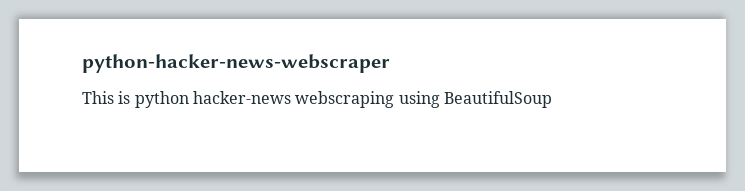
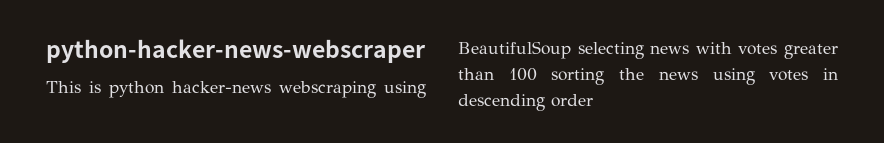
(552, 99) none -> [577,42,838,59] [458,68,838,85] [458,94,593,111] selecting news with votes greater than 100 sorting the news using votes in descending order

